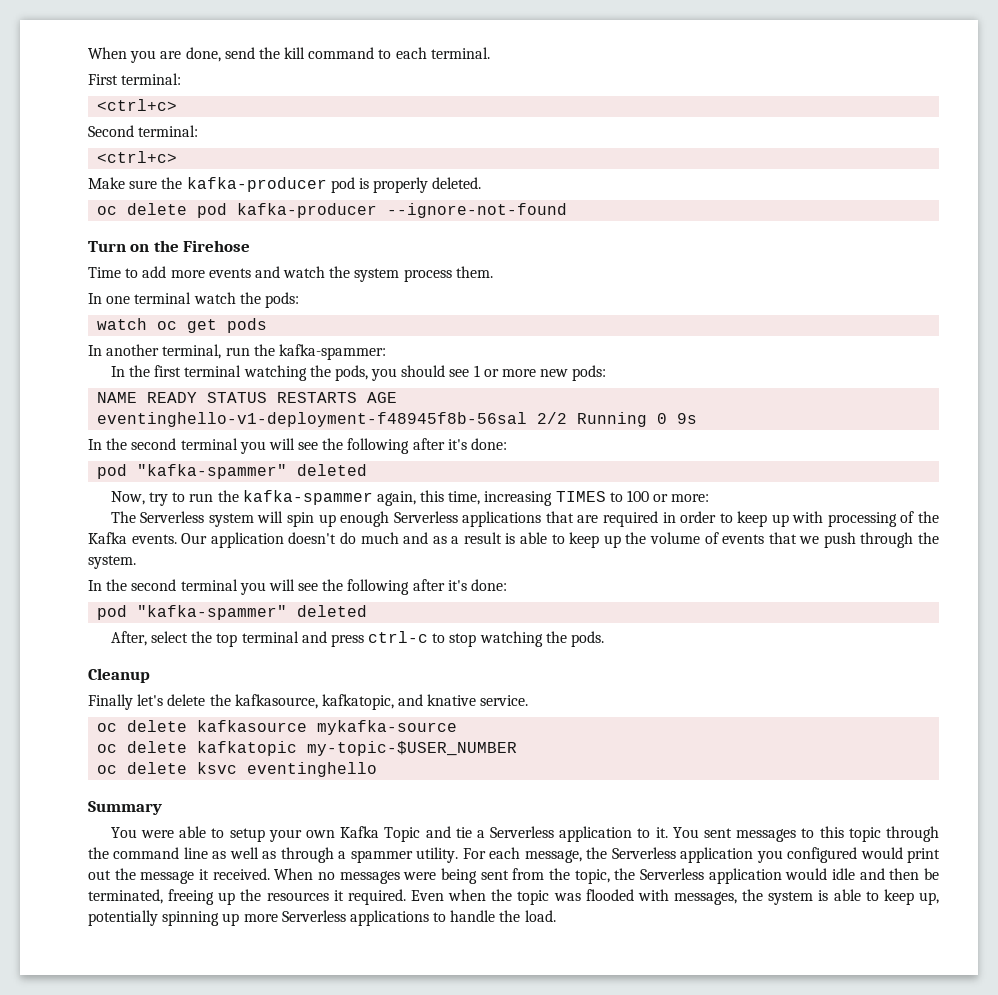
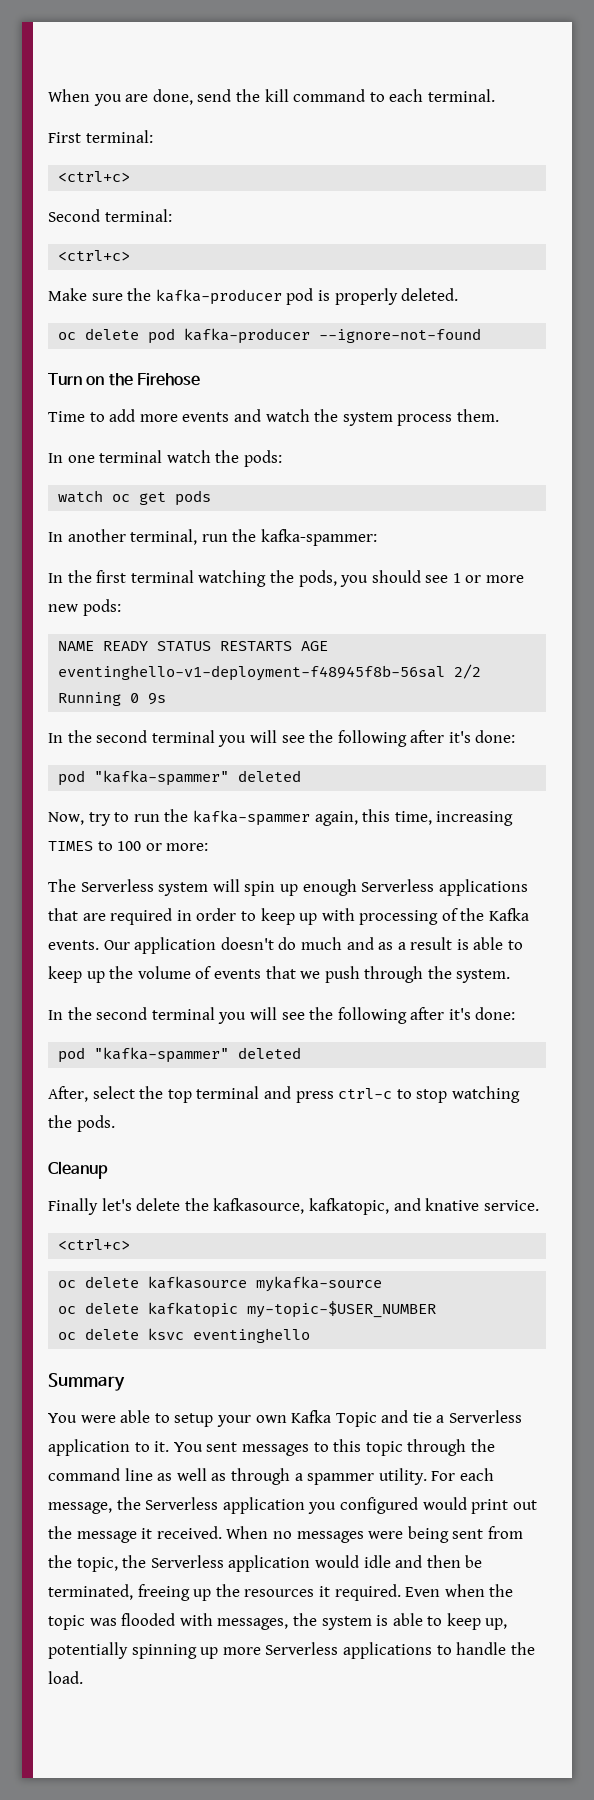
(529, 700) none -> [58,1239,131,1250] // <ctrl+c>

